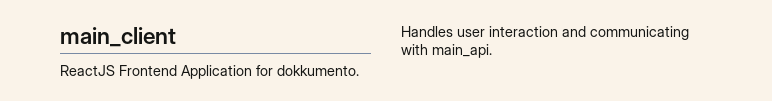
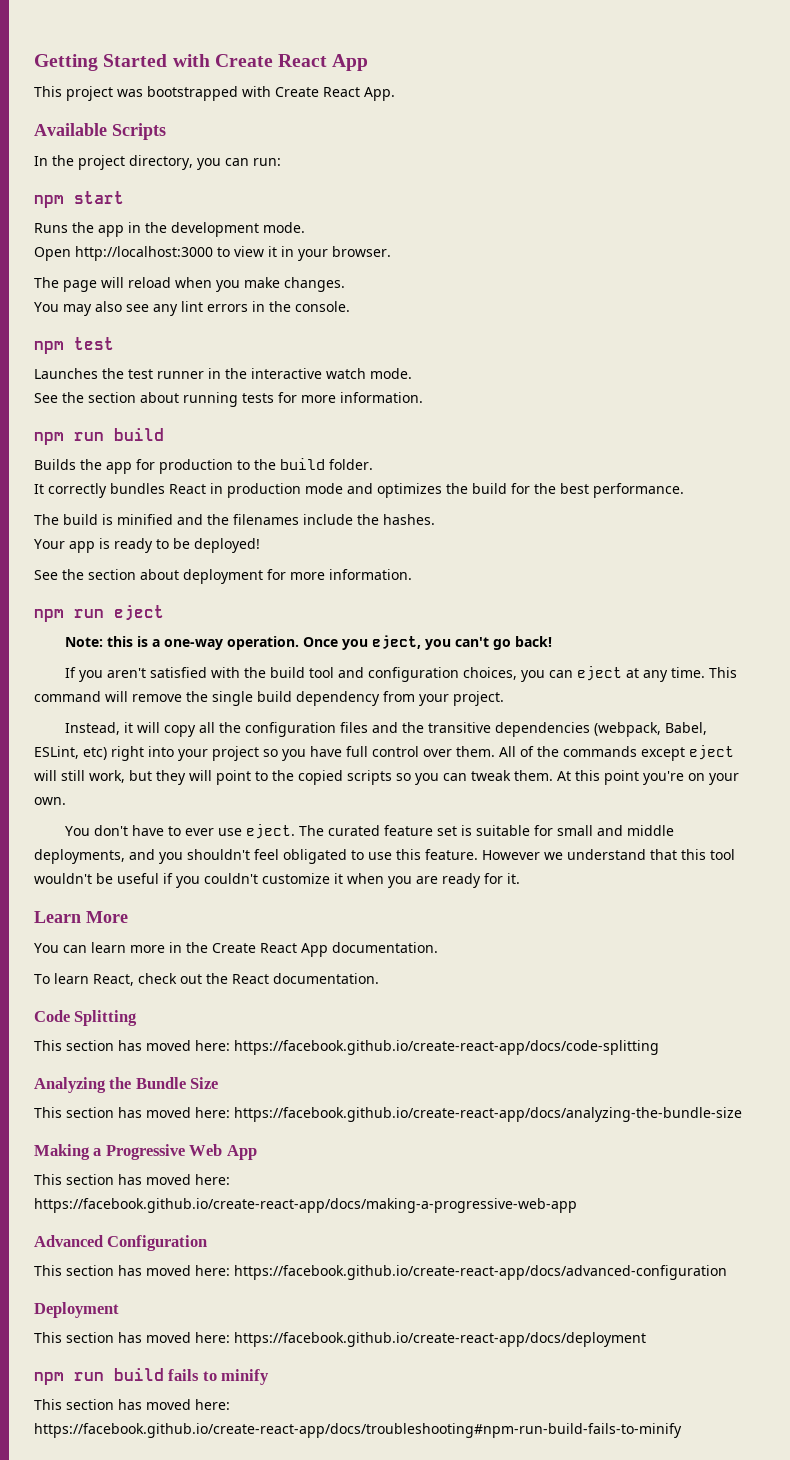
[60,27,176,47] [60,65,359,79] [401,26,689,40] [401,44,492,58] main_client // ReactJS Frontend Application for dokkumento. Handles user interaction and communicating with main_api. -> [34,54,369,71] [34,86,395,101] [34,123,166,140] [34,155,281,170] [34,191,124,208] [34,222,305,237] [34,246,391,261] [34,277,345,292] [34,301,350,316] [34,337,114,354] [34,368,412,379] [34,392,423,407] [34,428,164,445] [34,458,373,474] [34,483,684,498] [34,514,435,525] [34,538,260,553] [34,569,412,584] [34,605,164,622] [65,635,553,650] [65,666,738,682] [34,691,504,706] [65,722,708,737] [34,745,734,761] [34,770,739,785] [34,797,66,805] [65,824,675,839] [34,849,735,864] [34,873,520,888] [34,911,128,923] [34,942,438,957] [34,973,379,986] [34,1010,138,1026] [34,1040,659,1055] [34,1077,219,1093] [34,1107,742,1122] [34,1144,257,1160] [34,1174,230,1185] [34,1198,577,1213] [34,1235,208,1251] [34,1265,727,1280] [34,1302,119,1318] [34,1332,646,1347] [34,1368,270,1385] [34,1399,230,1410] [34,1423,682,1438] Getting Started with Create React App // This project was bootstrapped with Create React App. // Available Scripts // In the project directory, you can run: // npm start // Runs the app in the development mode. // Open http://localhost:3000 to view it in your browser. // The page will reload when you make changes. // You may also see any lint errors in the console. // npm test // Launches the test runner in the interactive watch mode. // See the section about running tests for more information. // npm run build // Builds the app for production to the build folder. // It correctly bundles React in production mode and optimizes the build for the best performance. // The build is minified and the filenames include the hashes. // Your app is ready to be deployed! // See the section about deployment for more information. // npm run eject // Note: this is a one-way operation. Once you eject, you can't go back! // If you aren't satisfied with the build tool and configuration choices, you can eject at any time. This command will remove the single build dependency from your project. // Instead, it will copy all the configuration files and the transitive dependencies (webpack, Babel, ESLint, etc) right into your project so you have full control over them. All of the commands except eject will still work, but they will point to the copied scripts so you can tweak them. At this point you're on your own. // You don't have to ever use eject. The curated feature set is suitable for small and middle deployments, and you shouldn't feel obligated to use this feature. However we understand that this tool wouldn't be useful if you couldn't customize it when you are ready for it. // Learn More // You can learn more in the Create React App documentation. // To learn React, check out the React documentation. // Code Splitting // This section has moved here: https://facebook.github.io/create-react-app/docs/code-splitting // Analyzing the Bundle Size // This section has moved here: https://facebook.github.io/create-react-app/docs/analyzing-the-bundle-size // Making a Progressive Web App // This section has moved here: https://facebook.github.io/create-react-app/docs/making-a-progressive-web-app // Advanced Configuration // This section has moved here: https://facebook.github.io/create-react-app/docs/advanced-configuration // Deployment // This section has moved here: https://facebook.github.io/create-react-app/docs/deployment // npm run build fails to minify // This section has moved here: https://facebook.github.io/create-react-app/docs/troubleshooting#npm-run-build-fails-to-minify

